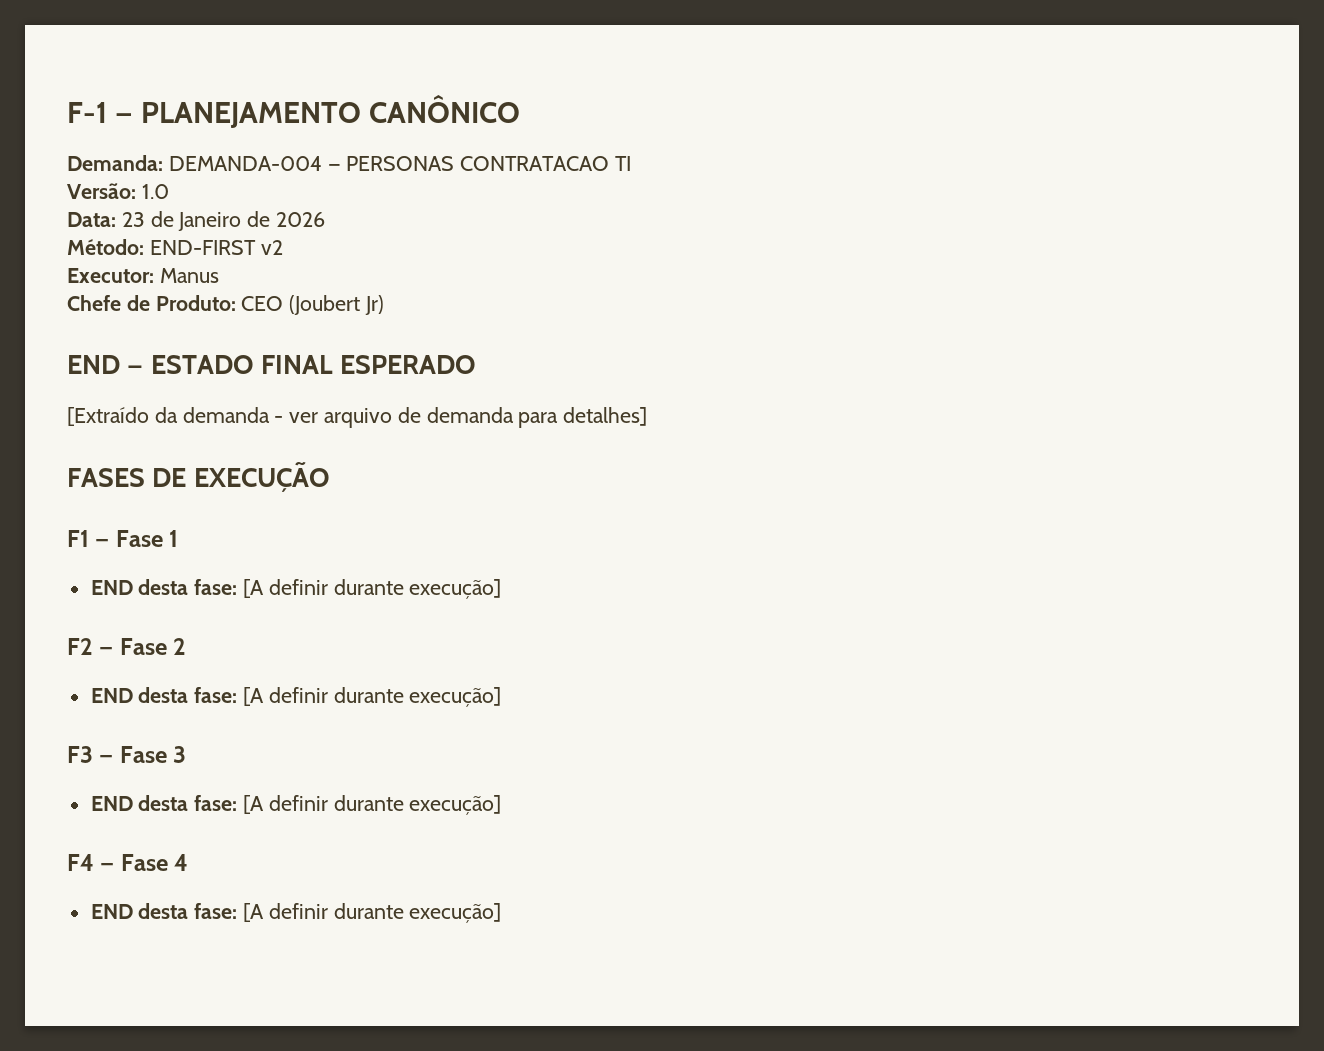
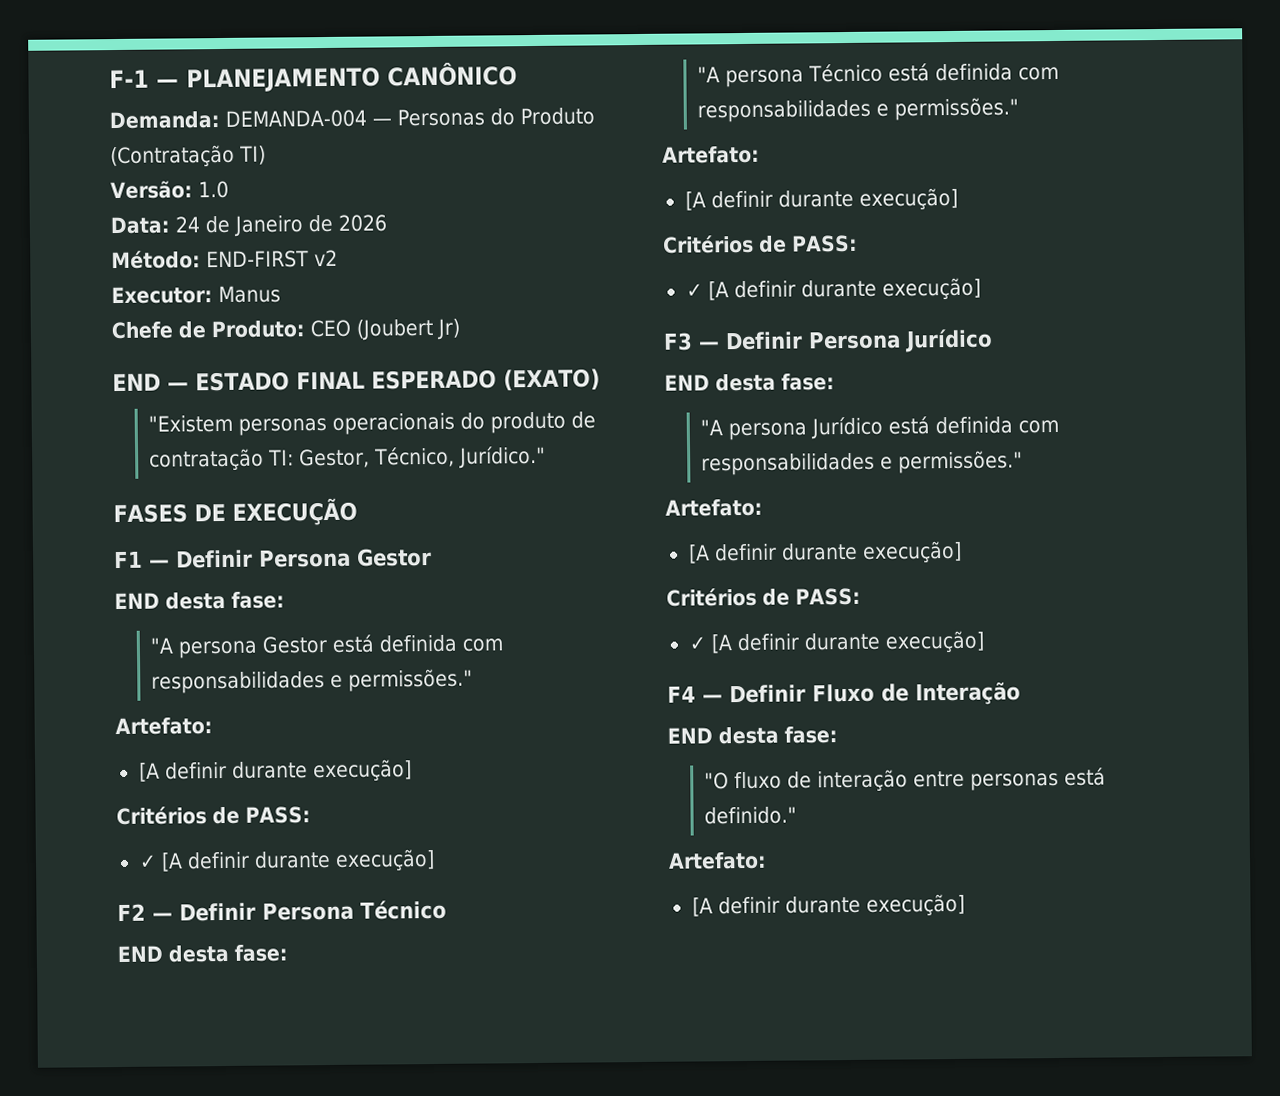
[346,156,631,171] PERSONAS CONTRATACAO TI -> [397,107,595,127] [110,144,266,169] Personas do Produto (Contratação TI)
[121,212,145,227] 23 -> [175,216,200,233] 24
[67,407,648,428] // [Extraído da demanda - ver arquivo de demanda para detalhes] -> [502,368,600,392] [148,411,597,436] [149,445,546,472] (EXATO) // "Existem personas operacionais do produto de contratação TI: Gestor, Técnico, Jurídico."
[115,530,179,547] [90,579,238,595] Fase 1 // END desta fase: -> [176,548,432,569] [114,591,285,610] [150,634,504,659] [151,668,474,694] [115,717,213,736] [138,759,412,783] [116,806,311,826] [138,854,157,869] Definir Persona Gestor // END desta fase: // "A persona Gestor está definida com responsabilidades e permissões." // Artefato: // [A definir durante execução] // Critérios de PASS: // ✓
[119,638,187,655] [90,687,238,703] Fase 2 // END desta fase: -> [179,899,447,922] [117,944,288,963] [697,63,1059,88] [697,97,1020,123] [662,145,760,164] [684,187,958,211] [663,234,858,254] [685,283,703,298] Definir Persona Técnico // END desta fase: // "A persona Técnico está definida com responsabilidades e permissões." // Artefato: // [A definir durante execução] // Critérios de PASS: // ✓
[119,746,187,763] [90,795,238,811] Fase 3 // END desta fase: -> [725,328,993,353] [664,373,835,392] [700,416,1060,441] [701,450,1024,476] [665,498,763,517] [687,540,962,564] [666,587,861,607] [688,636,706,651] Definir Persona Jurídico // END desta fase: // "A persona Jurídico está definida com responsabilidades e permissões." // Artefato: // [A definir durante execução] // Critérios de PASS: // ✓
[120,854,189,871] [90,903,238,919] Fase 4 // END desta fase: -> [729,681,1021,706] [667,726,838,745] [704,767,1107,793] [704,806,798,825] [668,851,767,870] Definir Fluxo de Interação // END desta fase: // "O fluxo de interação entre personas está definido." // Artefato: //

